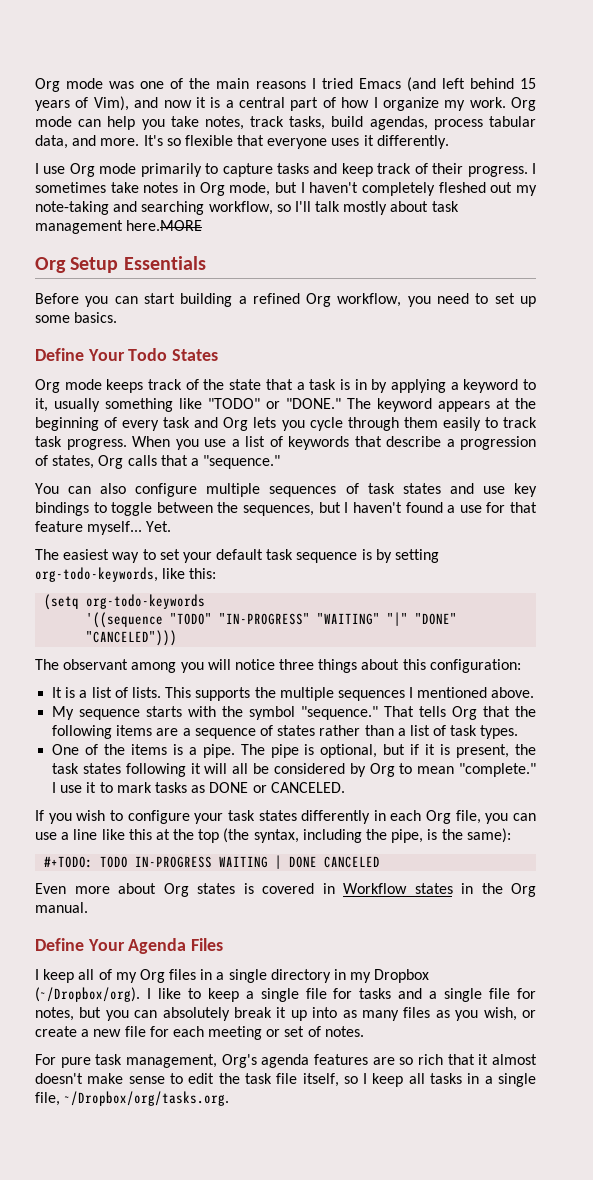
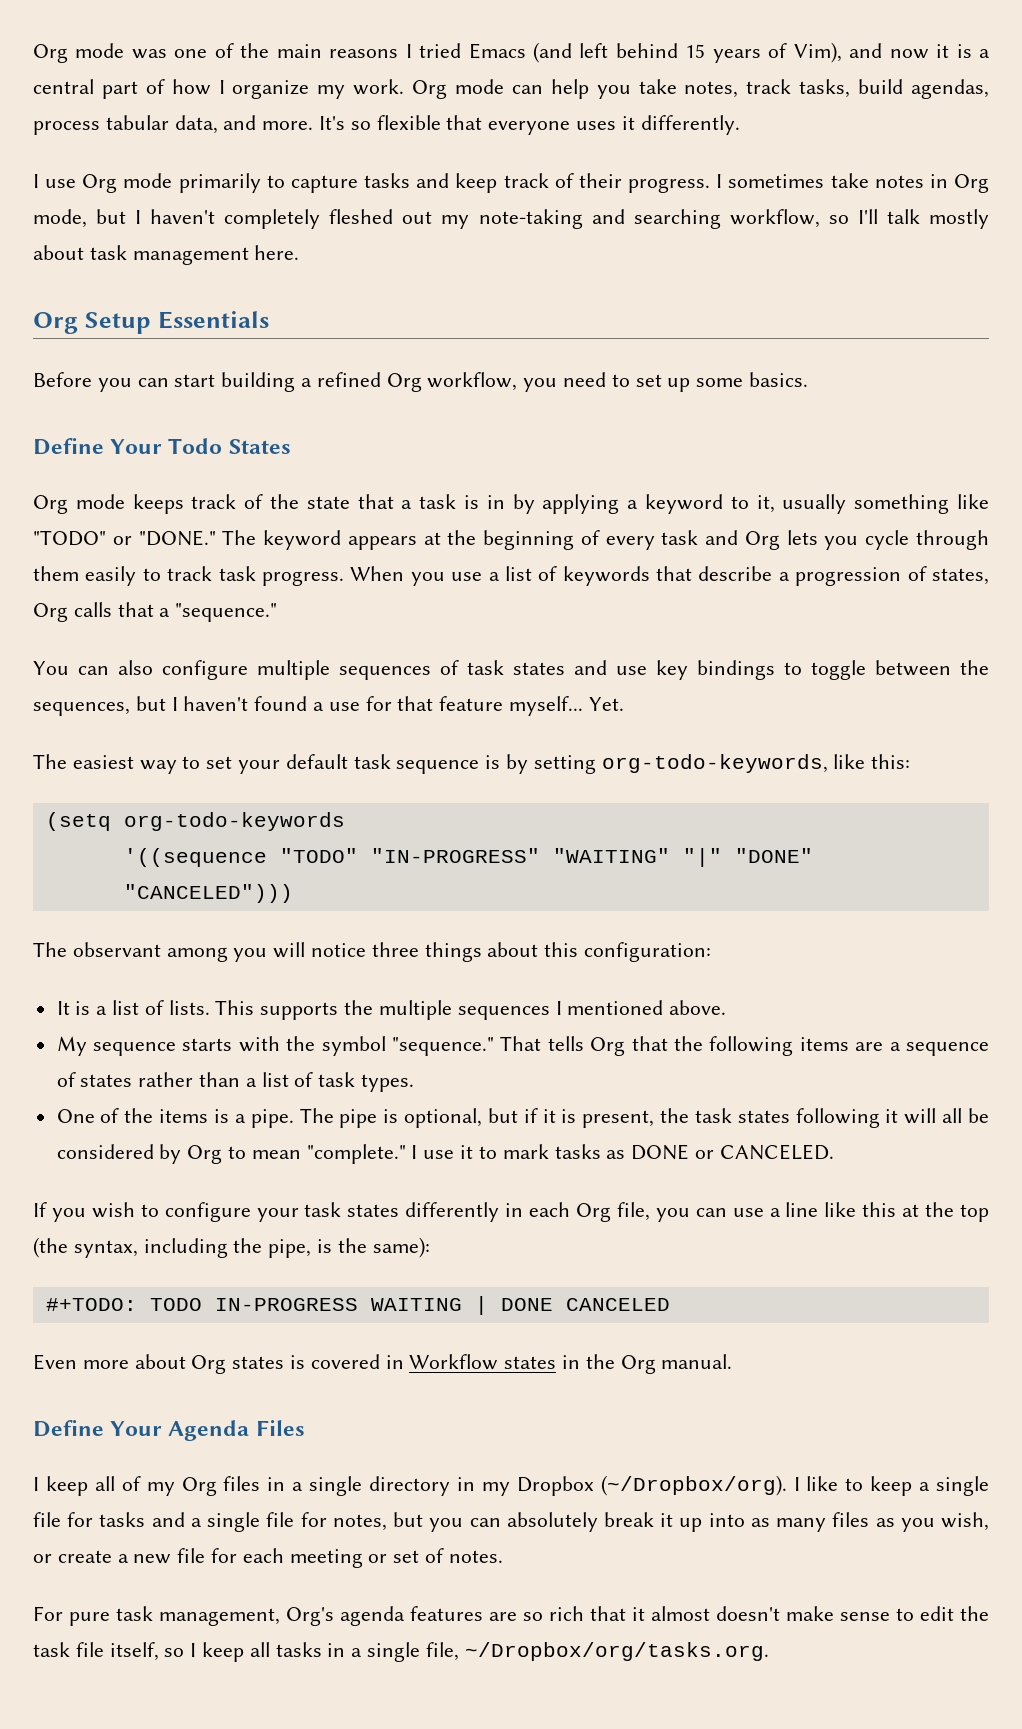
[126,220,203,231] here.MORE -> [254,245,300,260] here.

